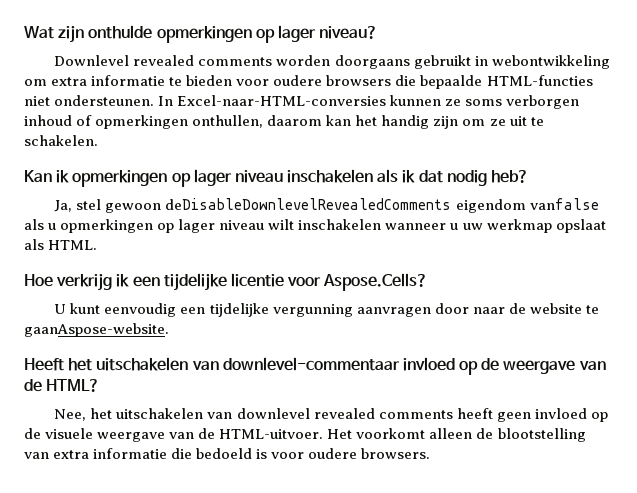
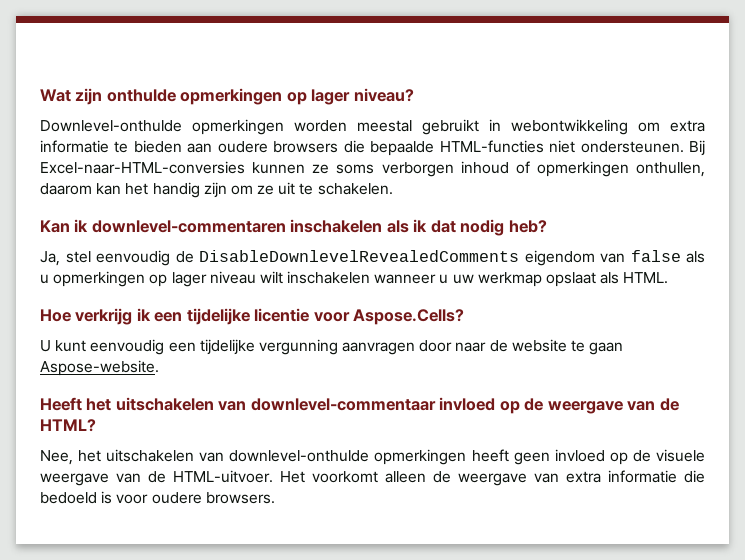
[54,55,410,69] Downlevel revealed comments worden doorgaans -> [40,119,412,135] Downlevel-onthulde opmerkingen worden meestal
[236,79,270,86] voor -> [187,143,213,153] aan
[158,96,174,106] In -> [689,140,705,156] Bij
[72,169,283,187] opmerkingen op lager niveau -> [91,220,286,233] downlevel-commentaren
[105,198,599,213] gewoon deDisableDownlevelRevealedComments eigendom vanfalse -> [96,250,681,266] eenvoudig de DisableDownlevelRevealedComments eigendom van false
[24,323,169,337] gaanAspose-website. -> [589,342,624,355] [40,360,159,376] gaan Aspose-website.
[236,408,453,419] downlevel revealed comments -> [229,449,467,465] downlevel-onthulde opmerkingen
[497,428,586,442] blootstelling -> [458,473,527,486] weergave

